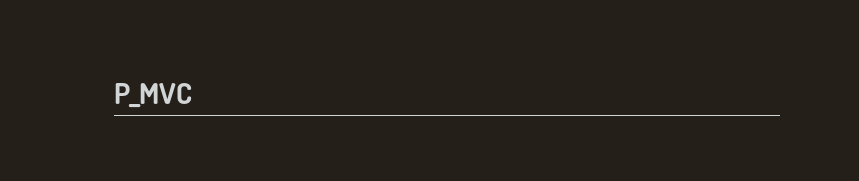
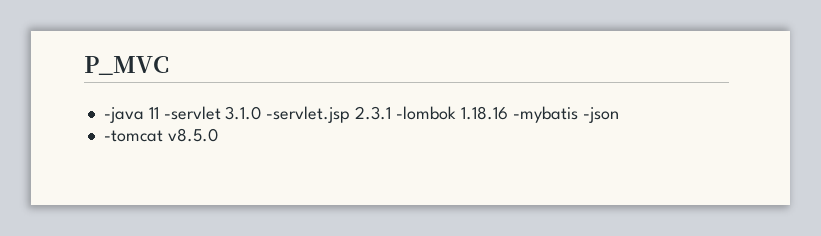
(192, 95) none -> [103,106,619,123] [103,128,218,142] // -java 11 -servlet 3.1.0 -servlet.jsp 2.3.1 -lombok 1.18.16 -mybatis -json // -tomcat v8.5.0

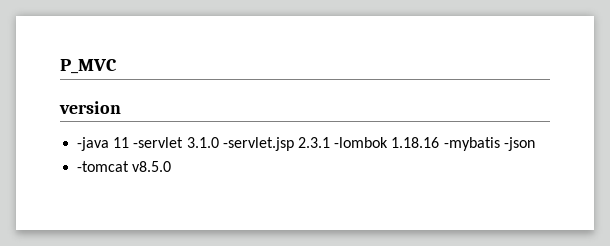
(169, 65) none -> [59,101,121,114] // version

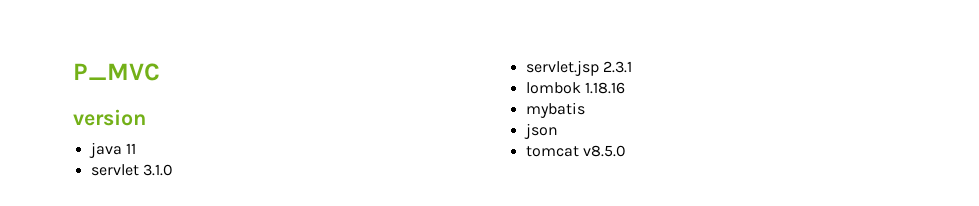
[77,137,110,151] -java -> [88,142,122,158] java
[133,137,184,148] -servlet -> [90,164,139,176] // servlet
[222,137,294,151] -servlet.jsp -> [525,60,599,76] // servlet.jsp
[334,137,389,148] -lombok -> [525,82,581,94] // lombok
[443,137,535,151] [77,161,130,172] -mybatis -json // -tomcat -> [525,102,585,118] [523,123,558,139] [525,146,579,157] // mybatis // json // tomcat

